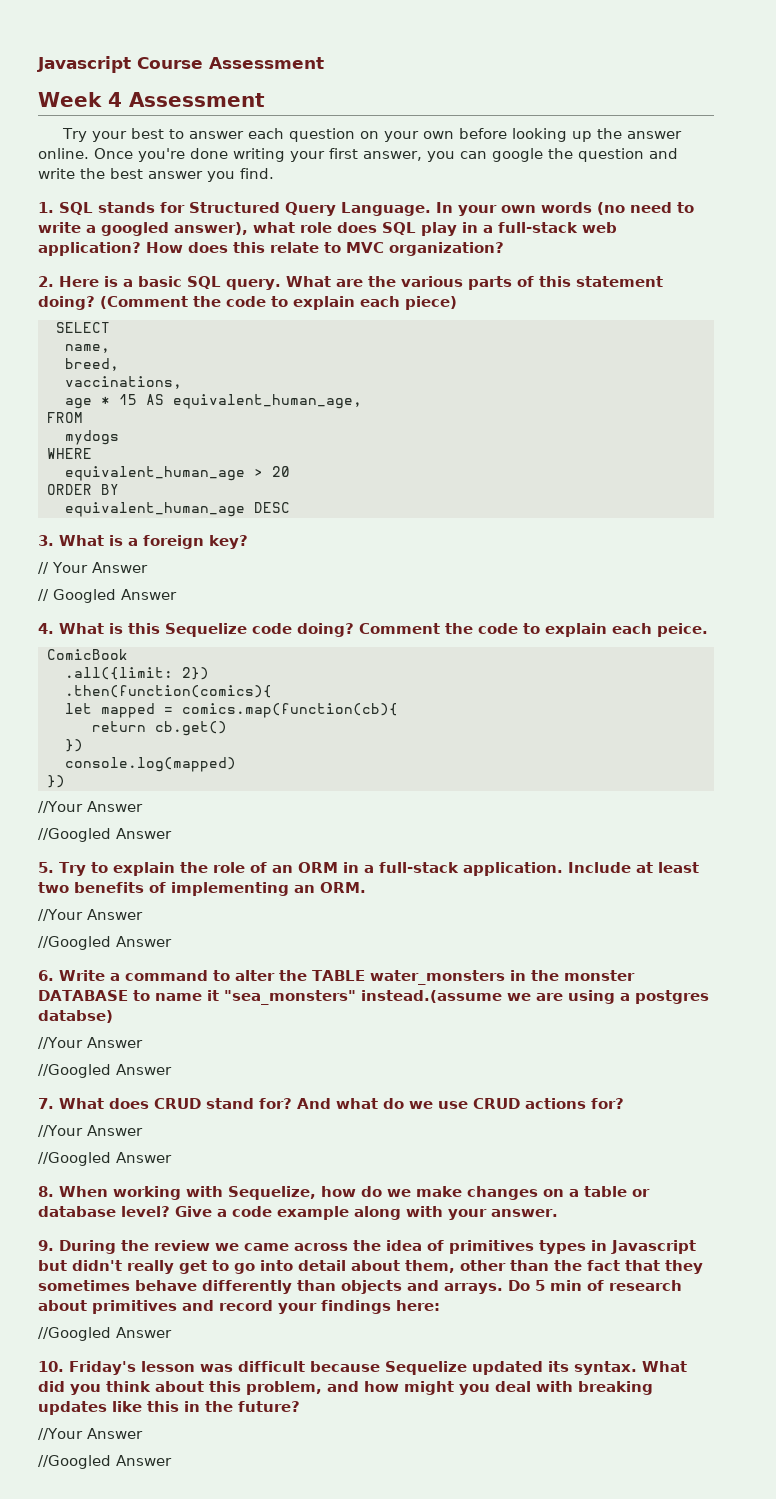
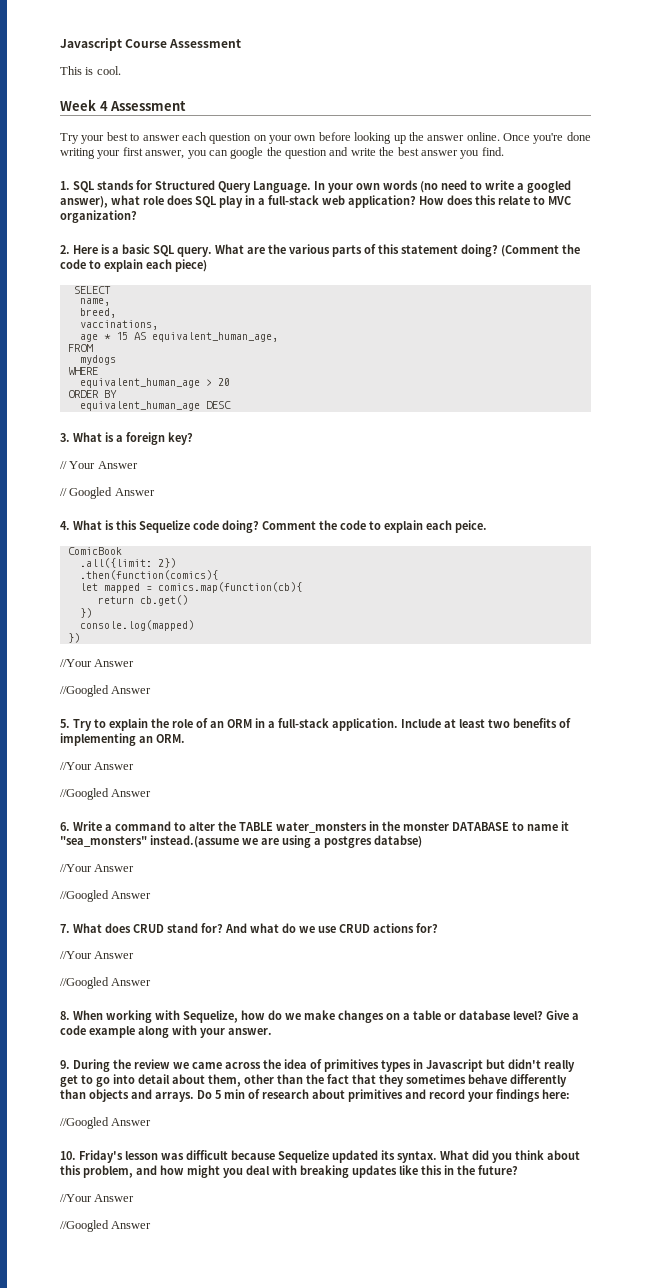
(324, 63) none -> [60,66,121,75] // This is cool.

